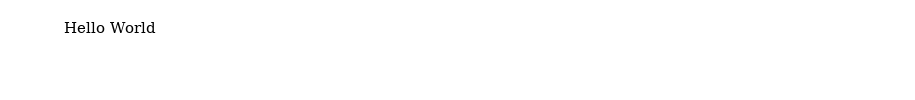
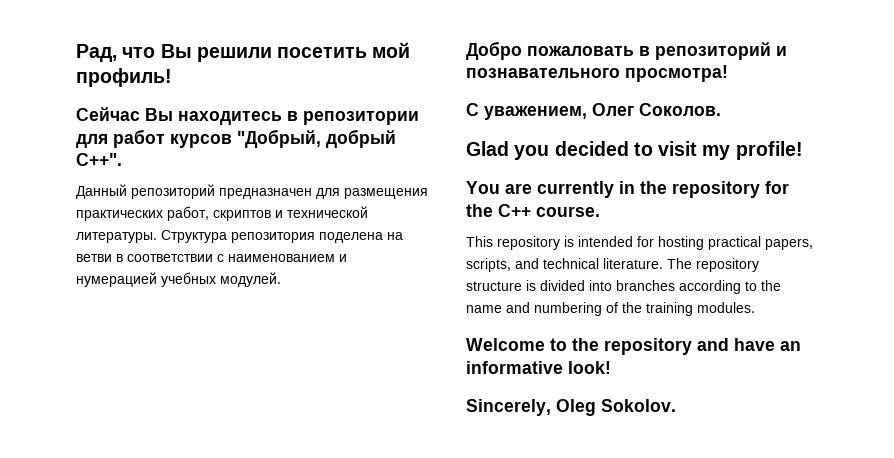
[64,22,156,33] Hello World -> [76,42,411,62] [76,68,172,87] [76,107,419,125] [76,129,396,148] [76,153,122,166] [76,184,428,199] [76,206,368,221] [76,230,403,243] [76,254,347,262] [76,272,281,287] [466,41,787,60] [466,65,728,82] [466,103,721,120] [466,141,803,160] [466,181,789,198] [466,204,600,217] [466,236,813,250] [466,258,759,272] [466,280,781,294] [466,302,755,316] [466,338,801,355] [466,361,611,374] [466,399,676,416] Рад, что Вы решили посетить мой профиль! // Сейчас Вы находитесь в репозитории для работ курсов "Добрый, добрый С++". // Данный репозиторий предназначен для размещения практических работ, скриптов и технической литературы. Структура репозитория поделена на ветви в соответствии с наименованием и нумерацией учебных модулей. // Добро пожаловать в репозиторий и познавательного просмотра! // С уважением, Олег Соколов. // Glad you decided to visit my profile! // You are currently in the repository for the С++ course. // This repository is intended for hosting practical papers, scripts, and technical literature. The repository structure is divided into branches according to the name and numbering of the training modules. // Welcome to the repository and have an informative look! // Sincerely, Oleg Sokolov.

